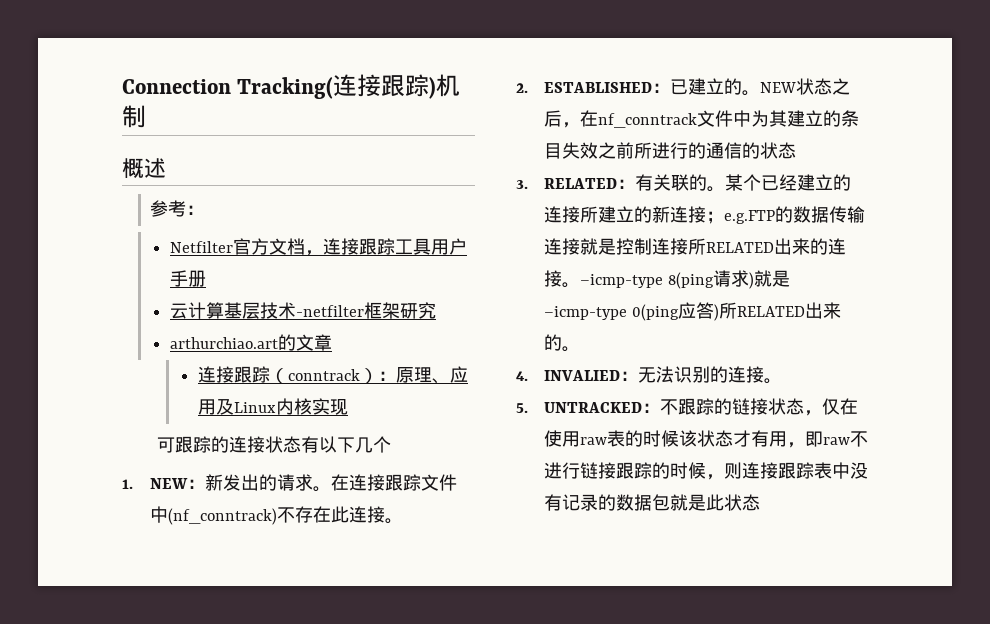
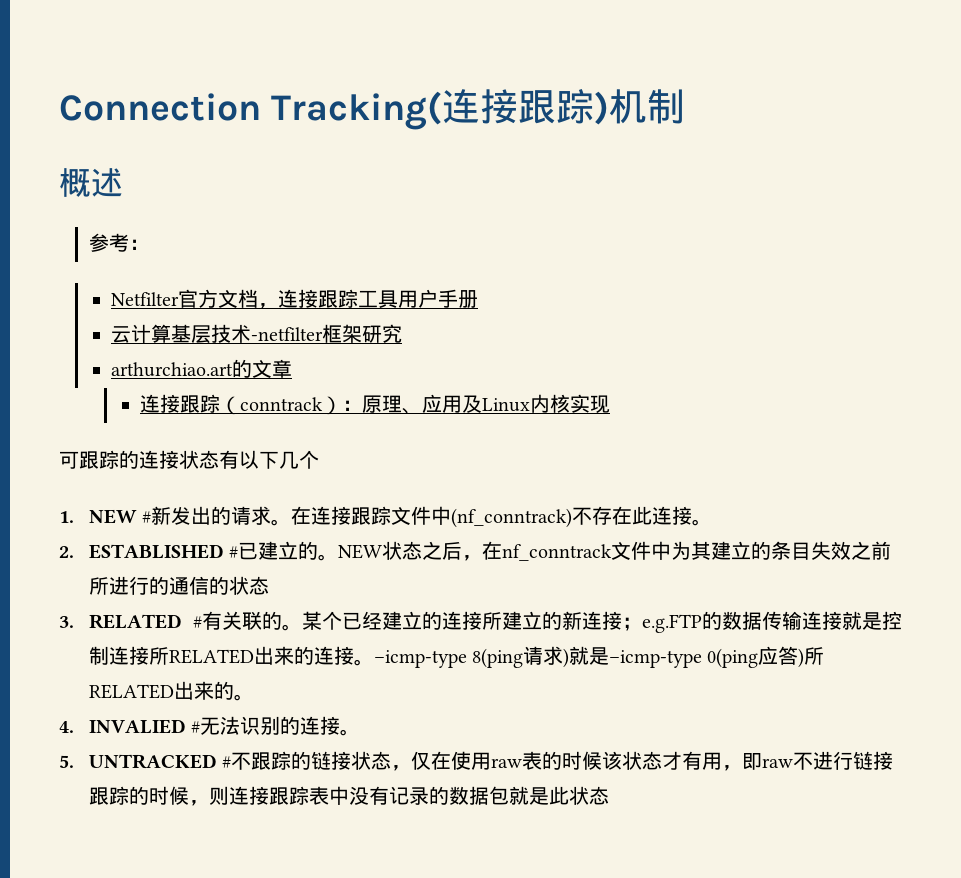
[187,479,206,489] ： -> [141,511,151,523] #
[652,83,671,93] ： -> [228,546,238,558] #
[617,179,636,189] ： -> [193,616,203,628] #
[620,371,639,381] ： -> [190,721,200,733] #
[642,403,661,413] ： -> [221,756,231,768] #

